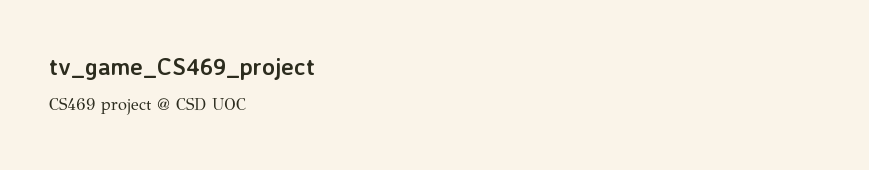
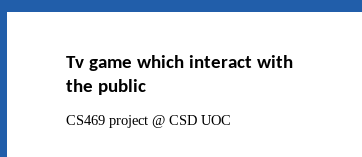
[49,58,315,80] tv_game_CS469_project -> [66,55,293,71] [66,79,146,95] Tv game which interact with the public

